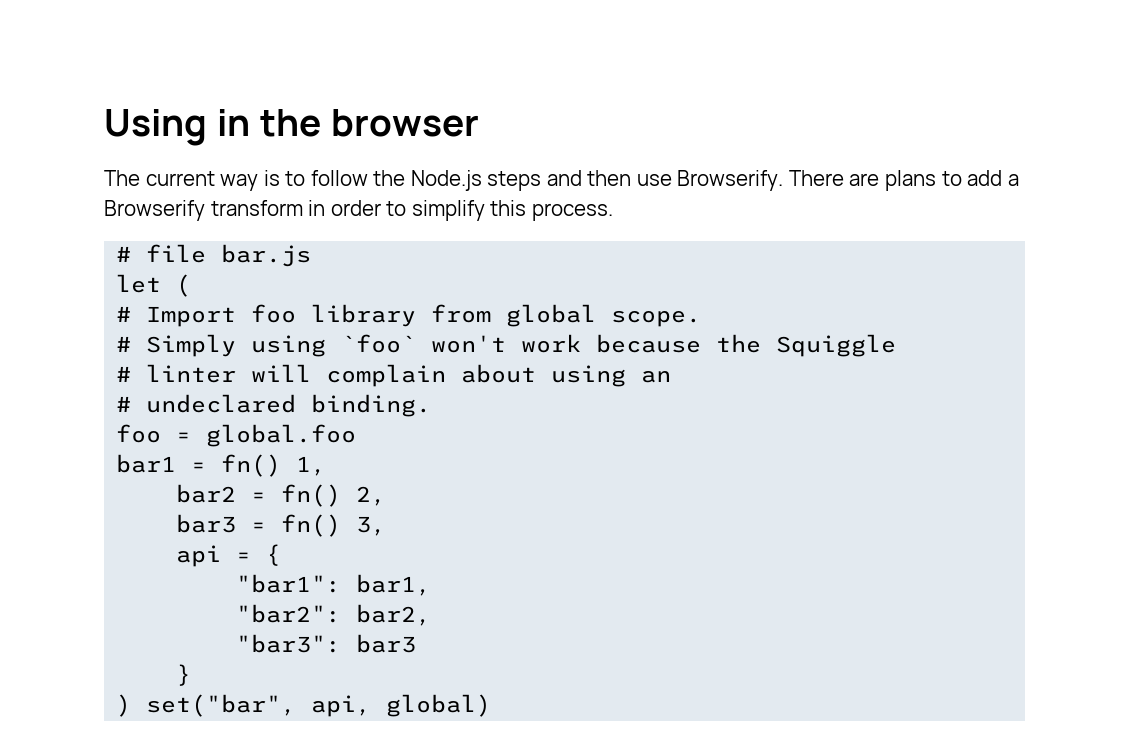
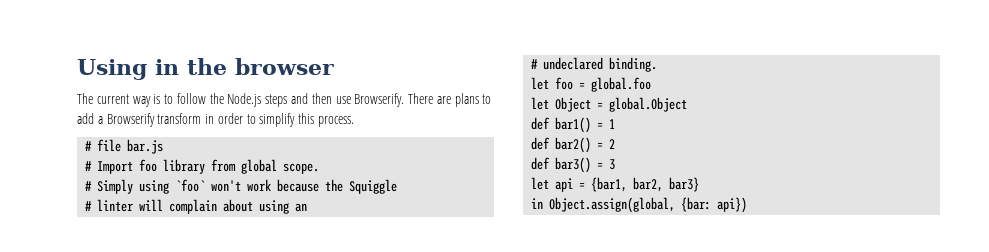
[116,274,192,297] // let ( -> (164, 146) none
(432, 405) none -> [531,77,550,90] let
[116,454,327,477] [176,484,387,507] [176,514,387,537] [176,544,282,567] [236,574,432,596] [236,604,432,626] [236,634,417,653] [176,664,192,686] [116,694,492,717] bar1 = fn() 1, // bar2 = fn() 2, // bar3 = fn() 3, // api = { // "bar1": bar1, // "bar2": bar2, // "bar3": bar3 // } // ) set("bar", api, global) -> [531,97,688,112] [531,117,616,133] [531,137,616,153] [531,157,616,173] [531,177,700,192] [531,197,748,213] let Object = global.Object // def bar1() = 1 // def bar2() = 2 // def bar3() = 3 // let api = {bar1, bar2, bar3} // in Object.assign(global, {bar: api})

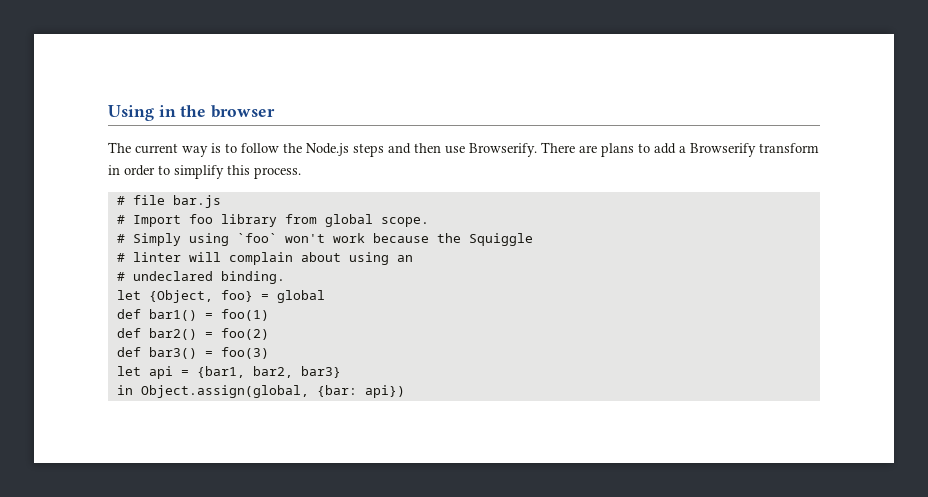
[555,77,652,92] [531,97,688,112] foo = global.foo // let Object = global.Object -> [148,290,325,303] {Object, foo} = global
[609,119,616,129] 1 -> [220,309,269,321] foo(1)
[609,139,616,149] 2 -> [220,328,269,340] foo(2)
[609,159,616,170] 3 -> [220,347,269,359] foo(3)

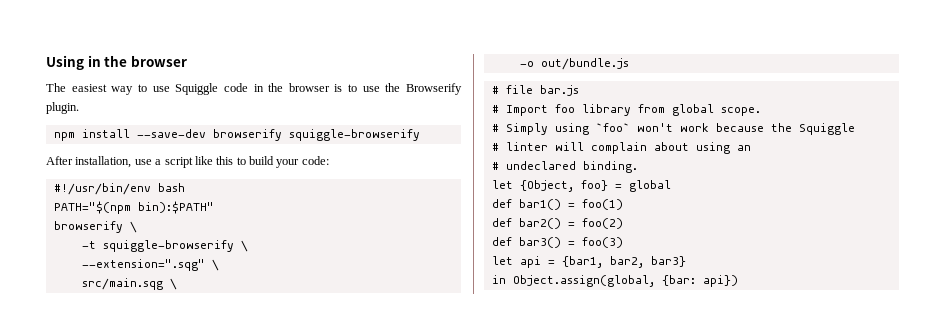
[135,142,819,157] [108,165,301,179] current way is to follow the Node.js steps and then use Browserify. There are plans to add a Browserify transform in order to simplify this process. -> [71,83,463,95] [46,102,79,114] [53,129,420,141] [46,156,329,168] [53,183,185,195] [53,201,214,214] [53,221,137,233] [81,240,248,252] [81,259,219,271] [81,278,177,290] [519,58,629,70] easiest way to use Squiggle code in the browser is to use the Browserify plugin. // npm install --save-dev browserify squiggle-browserify // After installation, use a script like this to build your code: // #!/usr/bin/env bash // PATH="$(npm bin):$PATH" // browserify \ // -t squiggle-browserify \ // --extension=".sqg" \ // src/main.sqg \ // -o out/bundle.js

